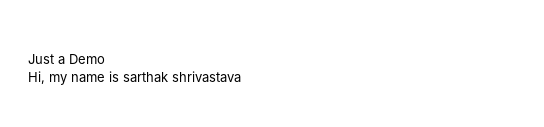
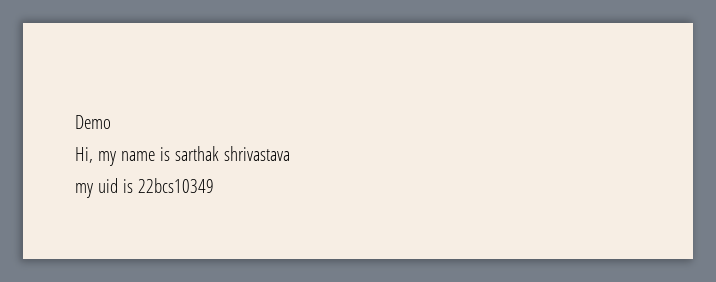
[28,54,65,65] Just a -> (75, 122) none
(241, 77) none -> [75,178,214,198] // my uid is 22bcs10349

